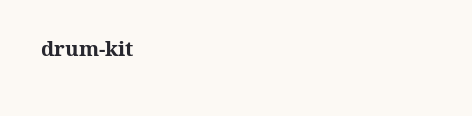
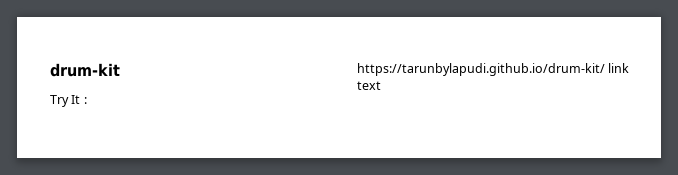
(133, 48) none -> [50,95,87,107] [357,63,630,76] [357,81,381,90] // Try It : https://tarunbylapudi.github.io/drum-kit/ link text

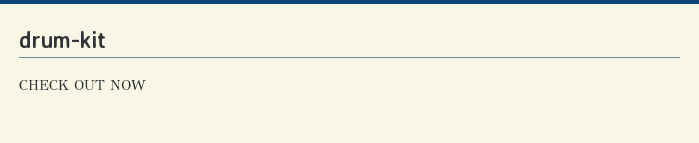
[50,95,87,107] [357,63,630,76] [357,81,381,90] Try It : https://tarunbylapudi.github.io/drum-kit/ link text -> [19,80,146,90] CHECK OUT NOW

